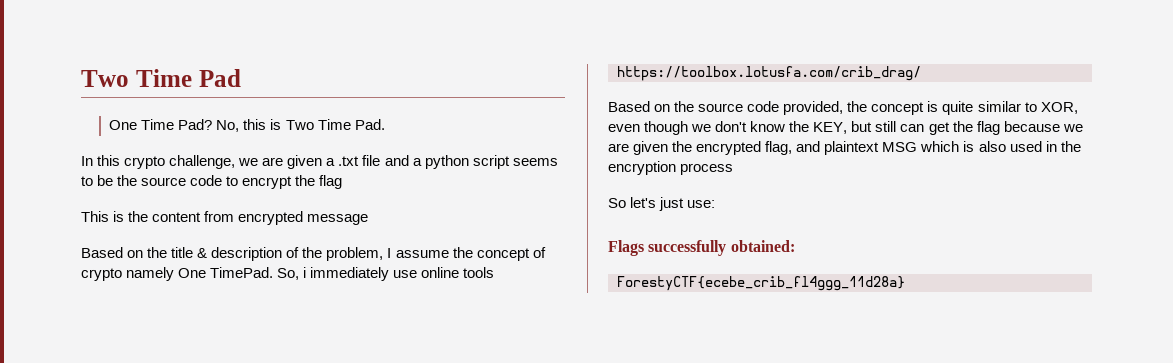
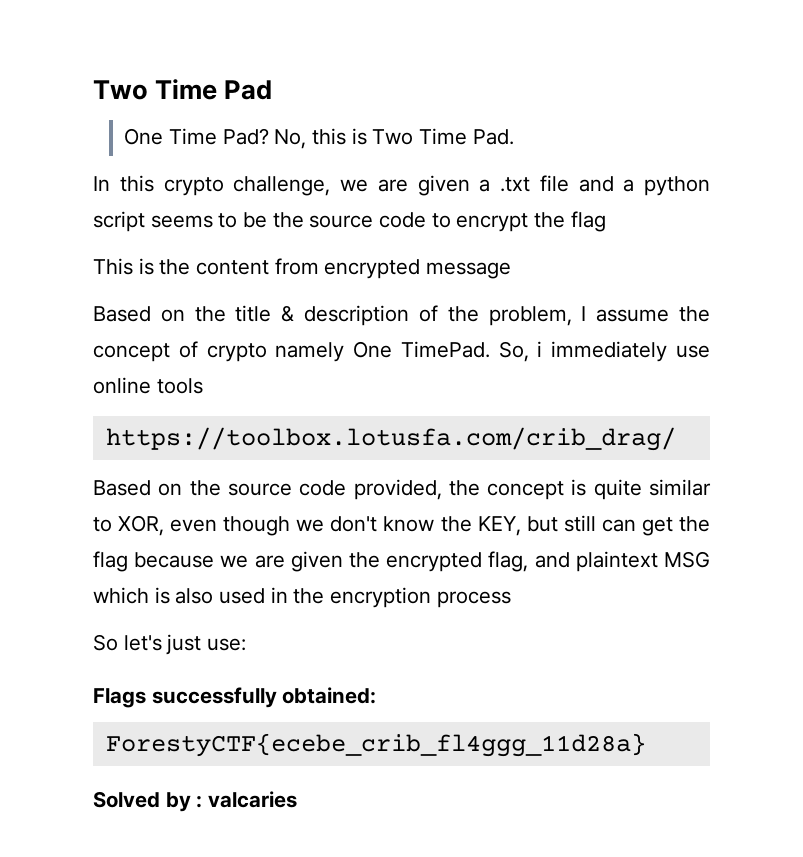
(905, 283) none -> [93,791,298,812] // Solved by : valcaries

